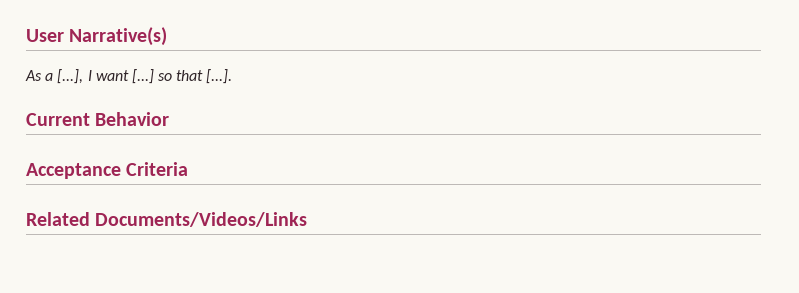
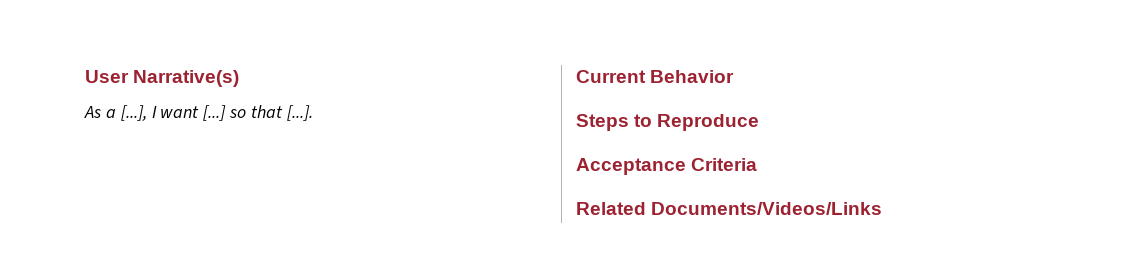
(170, 119) none -> [576,114,760,131] // Steps to Reproduce

